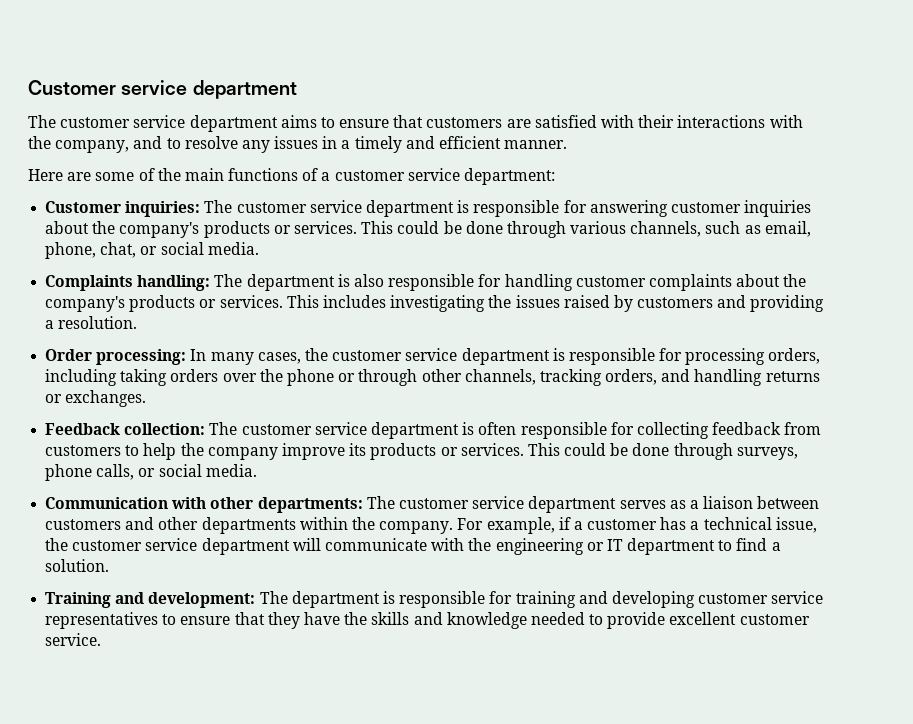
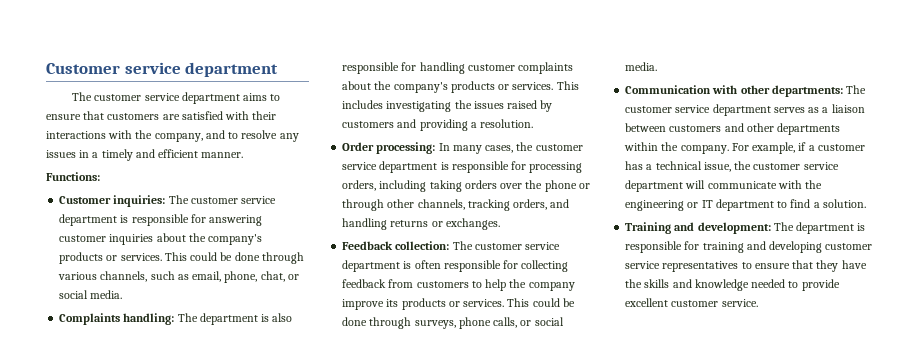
[28,168,556,185] Here are some of the main functions of a customer service department: -> [46,172,100,181] Functions:

